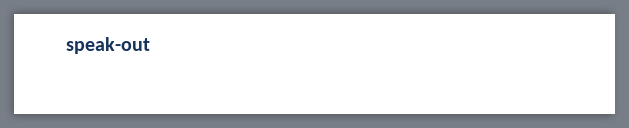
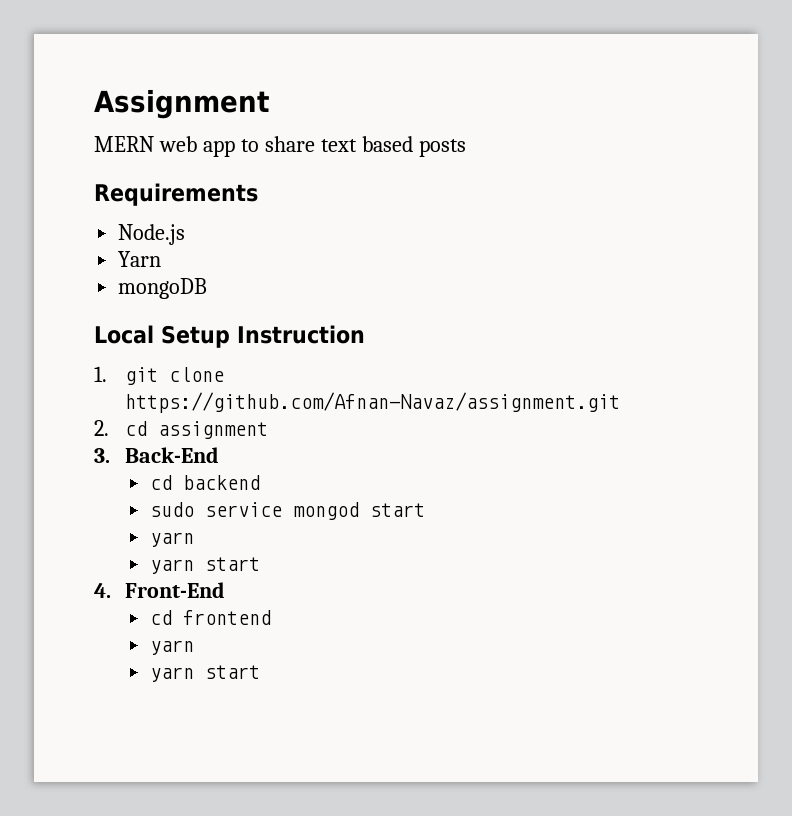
[66,37,150,54] speak-out -> [94,89,269,119] [94,136,466,157] [94,183,258,206] [118,224,186,245] [118,251,162,267] [118,278,208,299] [94,325,365,348] [94,366,225,385] [125,392,621,413] [94,420,269,439] [94,447,220,463] [149,475,260,490] [149,502,425,520] [149,532,194,547] [149,557,260,574] [94,582,226,598] [149,610,271,625] [149,640,194,655] [149,665,260,682] Assignment // MERN web app to share text based posts // Requirements // Node.js // Yarn // mongoDB // Local Setup Instruction // 1. git clone https://github.com/Afnan-Navaz/assignment.git // 2. cd assignment // 3. Back-End // cd backend // sudo service mongod start // yarn // yarn start // 4. Front-End // cd frontend // yarn // yarn start

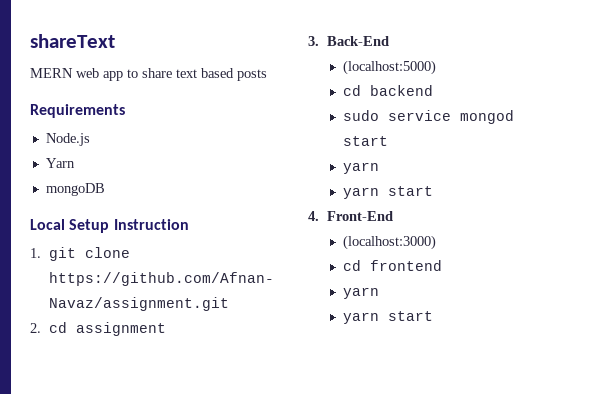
[94,89,269,119] Assignment -> [30,34,115,48] shareText
(220, 455) none -> [342,60,436,75] // (localhost:5000)
(226, 590) none -> [342,235,436,250] // (localhost:3000)

